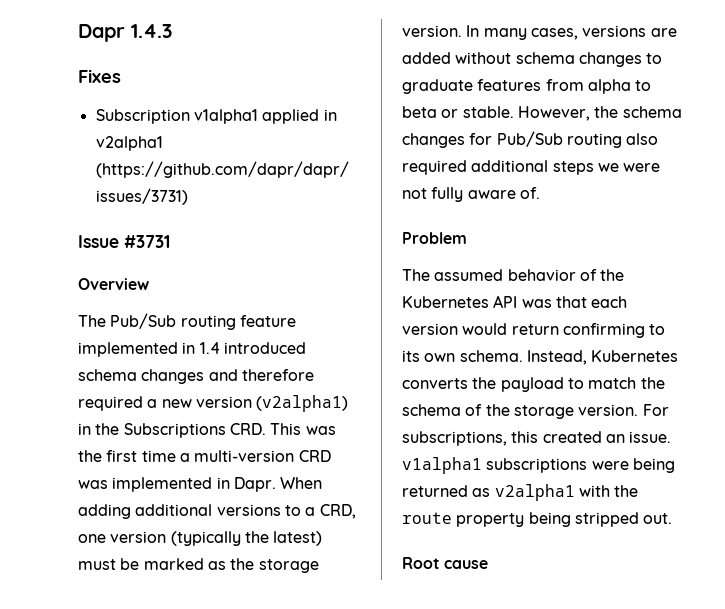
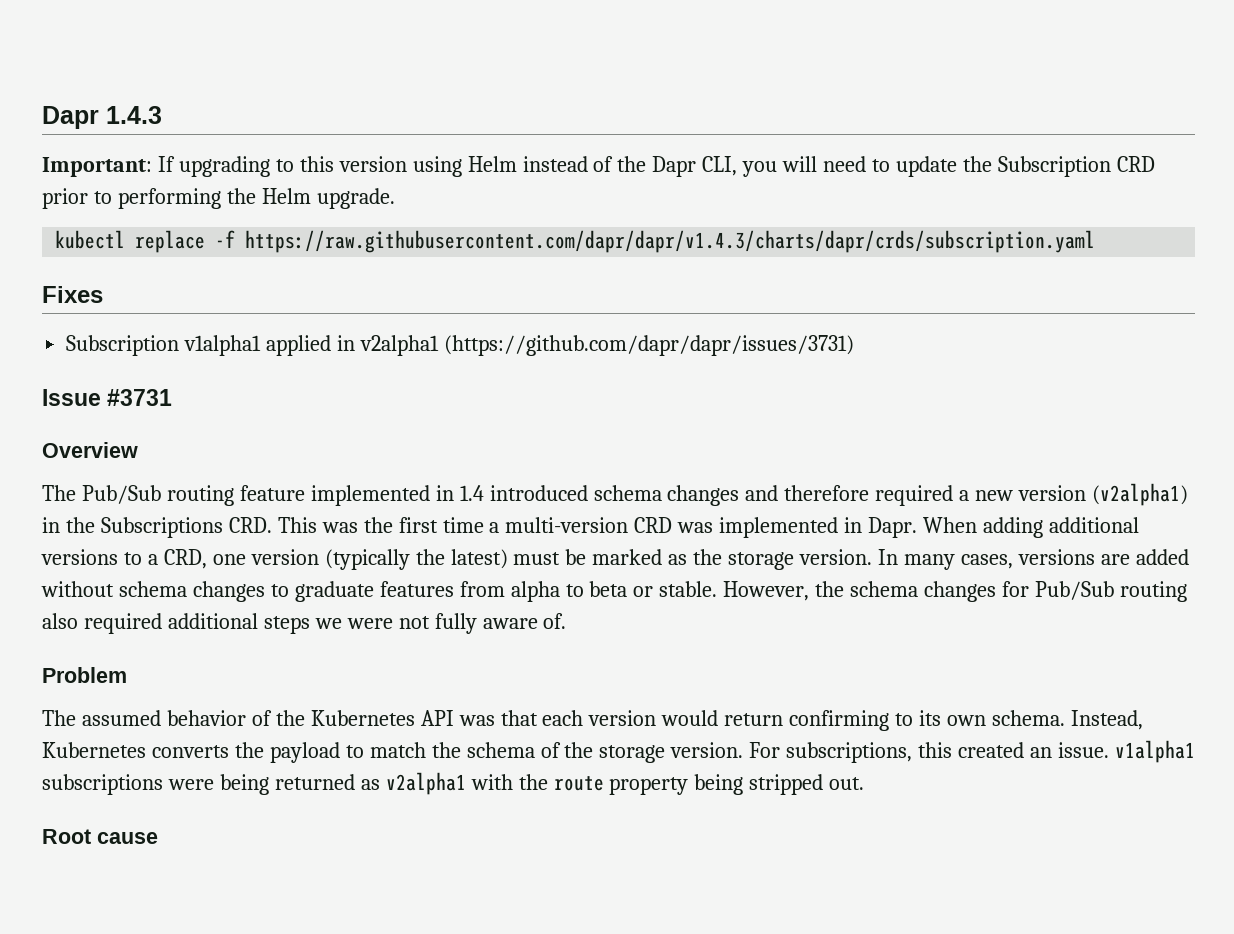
(172, 31) none -> [42,156,1155,177] [42,188,395,209] [55,230,1096,253] // Important: If upgrading to this version using Helm instead of the Dapr CLI, you will need to update the Subscription CRD prior to performing the Helm upgrade. // kubectl replace -f https://raw.githubusercontent.com/dapr/dapr/v1.4.3/charts/dapr/crds/subscription.yaml

